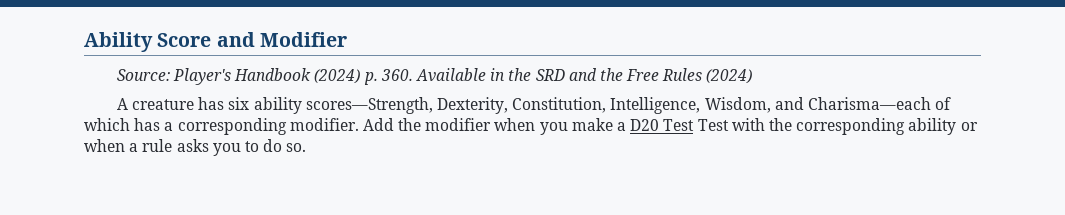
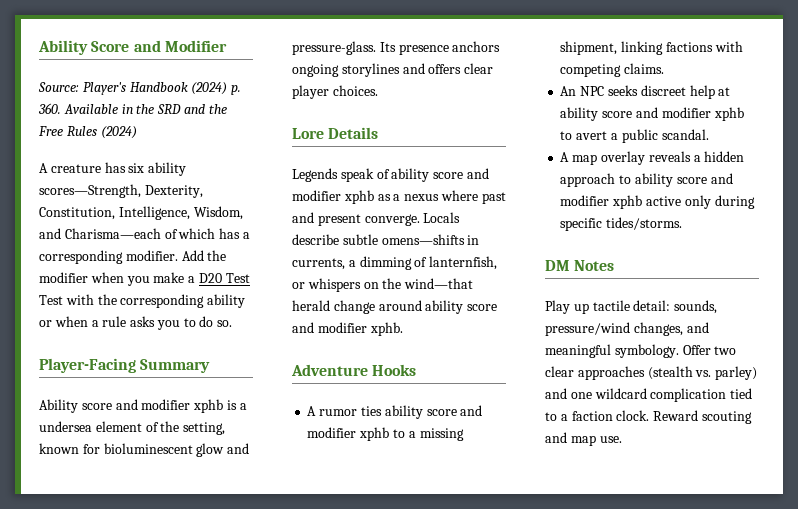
(307, 147) none -> [39,358,211,373] [39,399,247,413] [39,421,226,435] [39,443,250,457] [292,41,501,55] [292,63,494,77] [292,85,378,99] [292,127,379,139] [292,168,489,182] [292,190,506,204] [292,212,461,226] [292,234,480,245] [292,256,498,270] [292,278,474,292] [292,300,498,314] [292,322,403,336] [291,364,417,376] [307,405,483,419] [307,427,464,441] [560,41,743,55] [560,63,665,77] [560,85,731,99] [560,107,744,121] [560,129,709,143] [560,151,745,165] [560,173,733,187] [560,195,755,209] [560,217,683,231] [545,260,615,271] [545,300,718,314] [545,322,709,336] [545,344,737,358] [545,366,758,380] [545,388,753,402] [545,410,752,424] [545,432,622,446] // Player-Facing Summary // Ability score and modifier xphb is a undersea element of the setting, known for bioluminescent glow and pressure-glass. Its presence anchors ongoing storylines and offers clear player choices. // Lore Details // Legends speak of ability score and modifier xphb as a nexus where past and present converge. Locals describe subtle omens—shifts in currents, a dimming of lanternfish, or whispers on the wind—that herald change around ability score and modifier xphb. // Adventure Hooks // A rumor ties ability score and modifier xphb to a missing shipment, linking factions with competing claims. // An NPC seeks discreet help at ability score and modifier xphb to avert a public scandal. // A map overlay reveals a hidden approach to ability score and modifier xphb active only during specific tides/storms. // DM Notes // Play up tactile detail: sounds, pressure/wind changes, and meaningful symbology. Offer two clear approaches (stealth vs. parley) and one wildcard complication tied to a faction clock. Reward scouting and map use.

